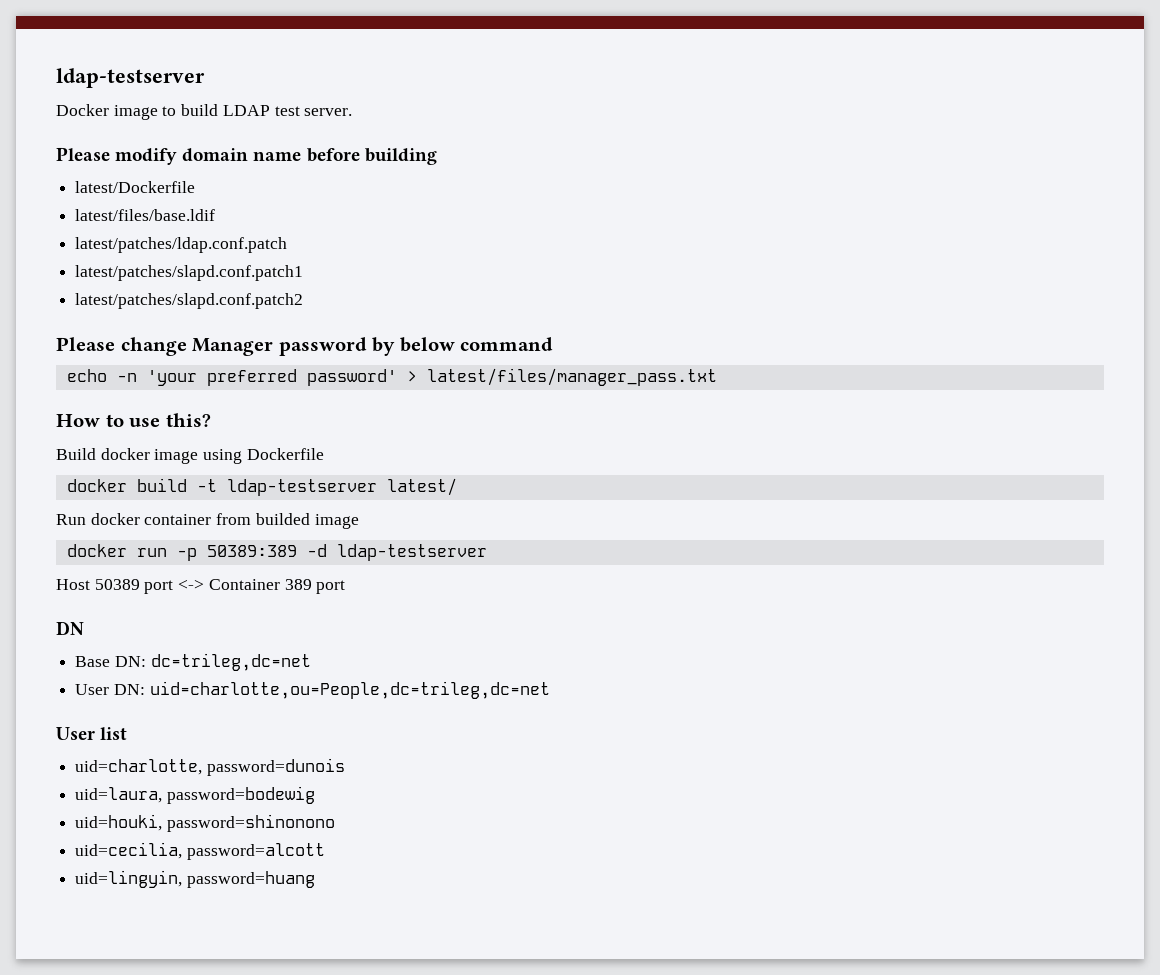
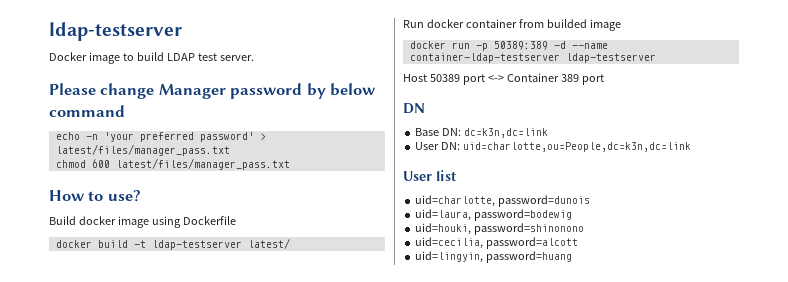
[56,147,437,165] [75,181,196,193] [75,209,216,221] [75,237,288,253] [75,265,304,281] [75,293,304,309] // Please modify domain name before building // latest/Dockerfile // latest/files/base.ldif // latest/patches/ldap.conf.patch // latest/patches/slapd.conf.patch1 // latest/patches/slapd.conf.patch2 -> (254, 58) none
(717, 377) none -> [55,158,290,170] // chmod 600 latest/files/manager_pass.txt
[129,413,211,427] use this? -> [107,190,141,202] use?
(327, 550) none -> [571,43,608,49] [409,53,560,63] --name container-ldap-testserver
[150,653,311,671] dc=trileg,dc=net -> [464,128,549,138] dc=k3n,dc=link
[149,681,550,699] uid=charlotte,ou=People,dc=trileg,dc=net -> [463,142,692,152] uid=charlotte,ou=People,dc=k3n,dc=link

